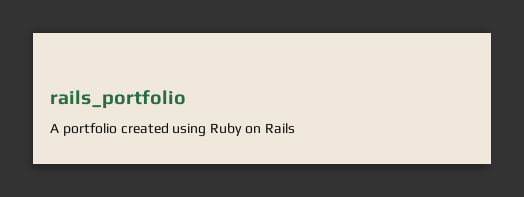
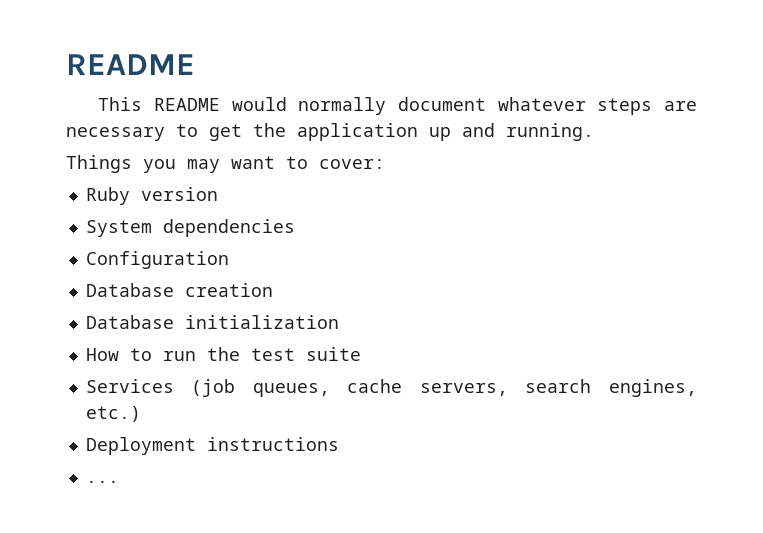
[50,90,186,109] [50,123,295,137] rails_portfolio // A portfolio created using Ruby on Rails -> [66,54,195,75] [98,97,697,115] [66,123,594,141] [66,155,385,173] [85,187,218,205] [85,219,295,237] [85,251,229,269] [85,283,273,297] [85,315,339,329] [85,347,361,361] [85,379,697,397] [85,406,141,422] [85,437,339,455] [85,480,119,483] README // This README would normally document whatever steps are necessary to get the application up and running. // Things you may want to cover: // Ruby version // System dependencies // Configuration // Database creation // Database initialization // How to run the test suite // Services (job queues, cache servers, search engines, etc.) // Deployment instructions // ...

